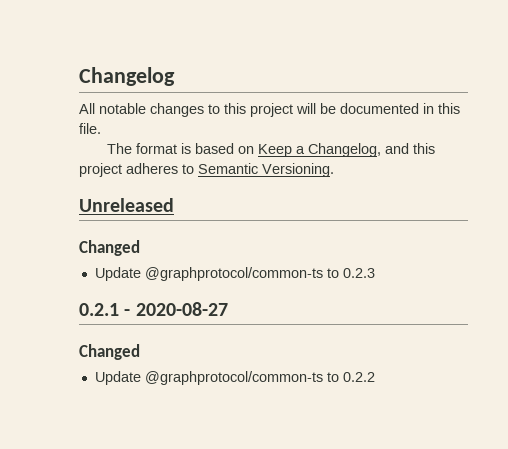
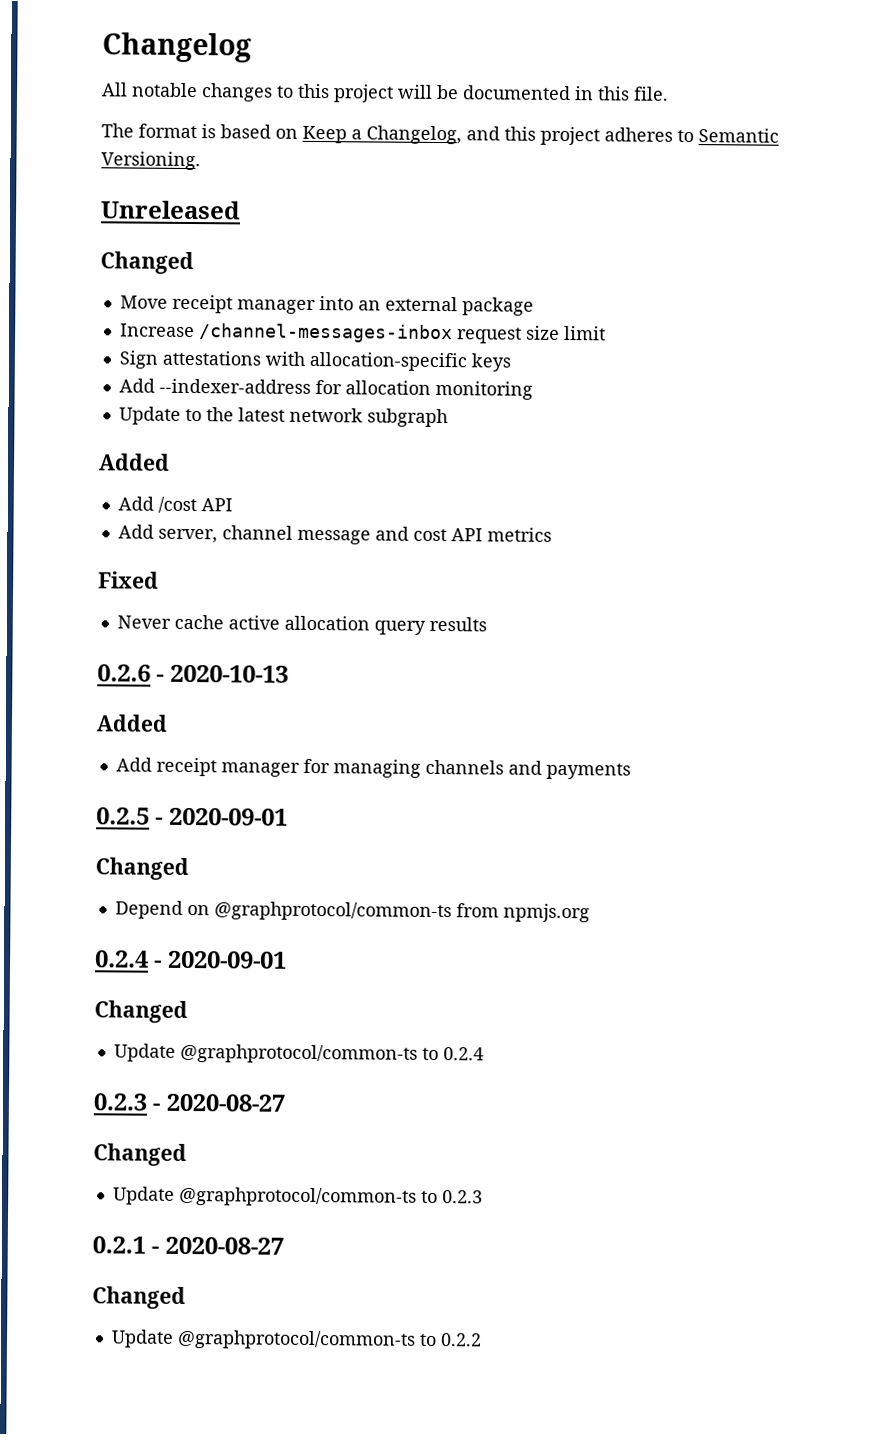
(140, 248) none -> [119,294,534,316] [119,323,606,344] [118,350,511,372] [118,378,533,400] [118,406,448,428] [98,453,170,471] [117,496,233,514] [117,524,552,545] [98,571,159,589] [116,614,487,635] [97,664,289,683] [96,714,168,732] [115,757,631,780] [96,807,288,826] [95,857,189,881] [114,900,590,923] [95,950,287,969] [94,1000,188,1023] [113,1043,484,1064] [93,1093,285,1112] [93,1143,187,1166] // Move receipt manager into an external package // Increase /channel-messages-inbox request size limit // Sign attestations with allocation-specific keys // Add --indexer-address for allocation monitoring // Update to the latest network subgraph // Added // Add /cost API // Add server, channel message and cost API metrics // Fixed // Never cache active allocation query results // 0.2.6 - 2020-10-13 // Added // Add receipt manager for managing channels and payments // 0.2.5 - 2020-09-01 // Changed // Depend on @graphprotocol/common-ts from npmjs.org // 0.2.4 - 2020-09-01 // Changed // Update @graphprotocol/common-ts to 0.2.4 // 0.2.3 - 2020-08-27 // Changed

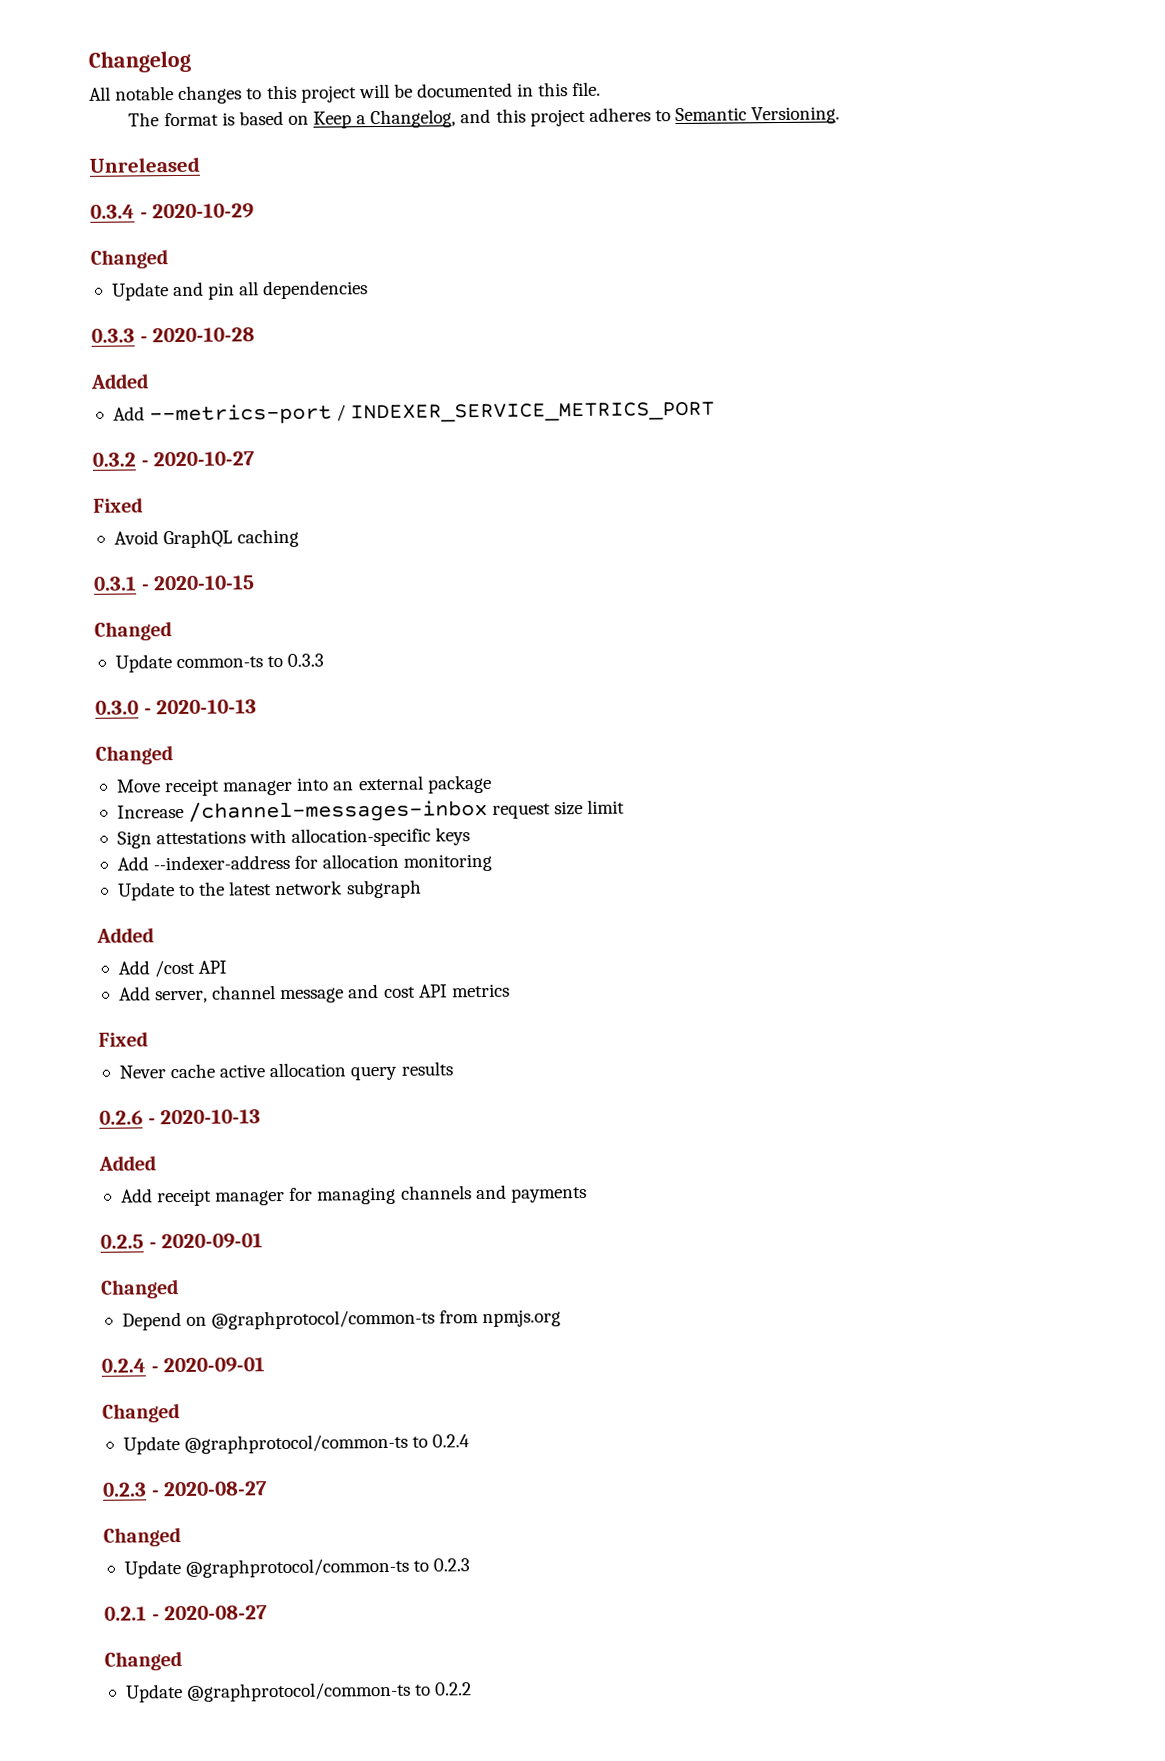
(241, 210) none -> [90,203,255,220] [90,249,168,269] [111,280,369,301] [91,327,256,343] [90,373,149,389] [112,401,716,426] [92,451,256,467] [93,497,143,513] [113,528,300,549] [93,575,256,591] [94,621,172,641] [114,653,325,673] [95,699,258,715] // 0.3.4 - 2020-10-29 // Changed // Update and pin all dependencies // 0.3.3 - 2020-10-28 // Added // Add --metrics-port / INDEXER_SERVICE_METRICS_PORT // 0.3.2 - 2020-10-27 // Fixed // Avoid GraphQL caching // 0.3.1 - 2020-10-15 // Changed // Update common-ts to 0.3.3 // 0.3.0 - 2020-10-13

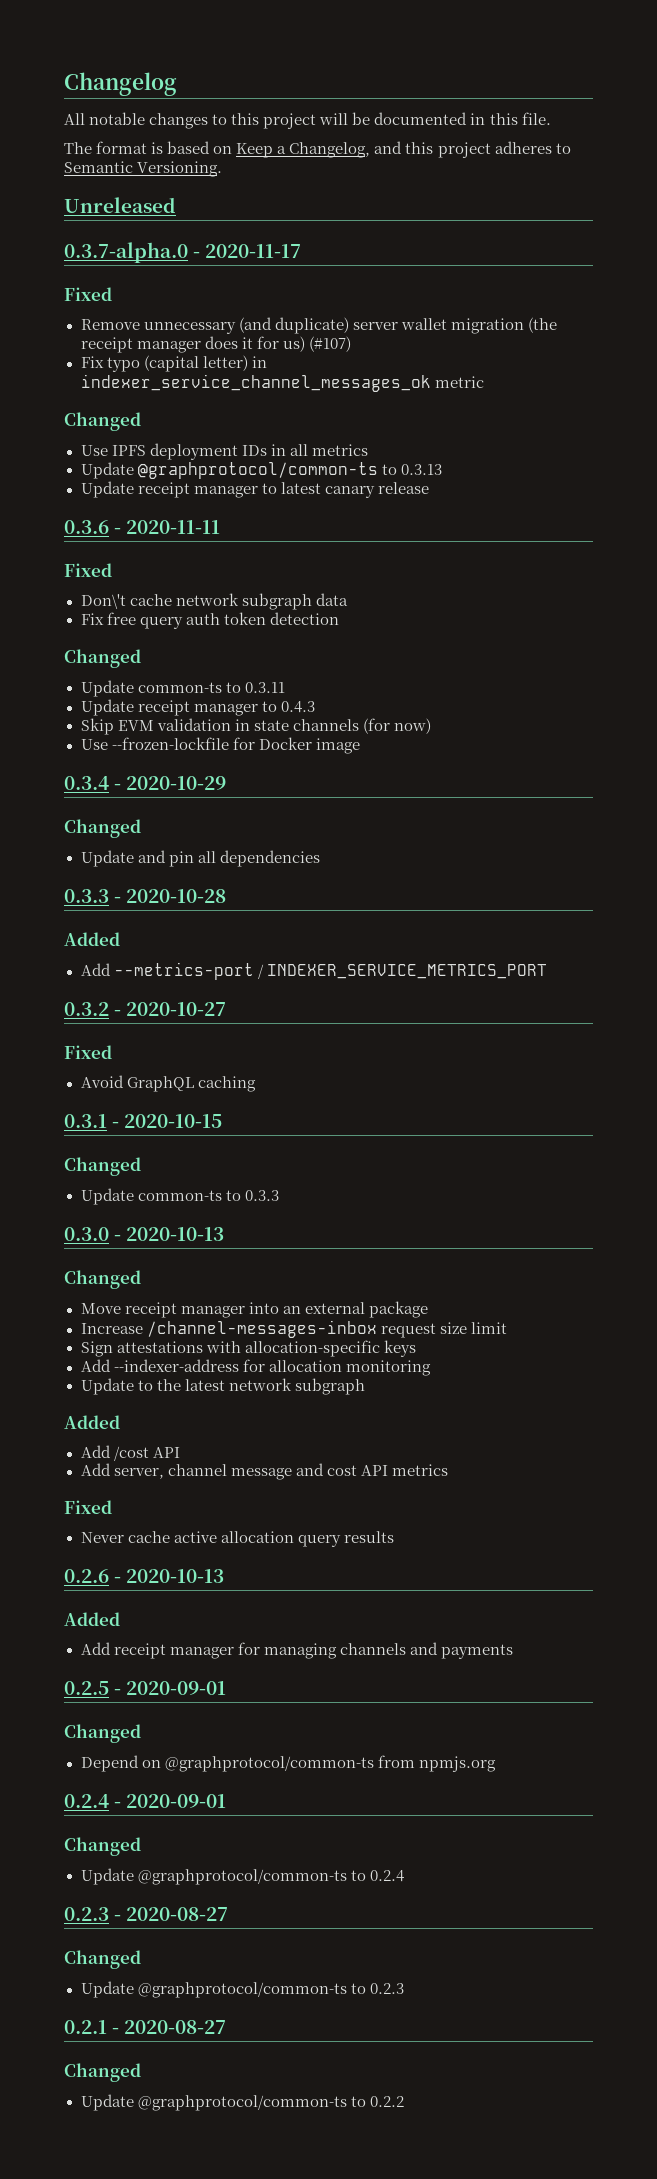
(200, 164) none -> [64,242,302,263] [64,287,112,301] [80,317,557,334] [80,336,351,353] [80,355,267,372] [80,374,484,392] [64,412,141,431] [80,443,368,460] [80,462,442,479] [80,481,429,498] [64,520,221,534] [64,563,112,577] [80,593,348,610] [80,612,339,629] [64,649,141,668] [80,680,285,697] [80,699,315,716] [80,718,431,735] [80,737,360,754] // 0.3.7-alpha.0 - 2020-11-17 // Fixed // Remove unnecessary (and duplicate) server wallet migration (the receipt manager does it for us) (#107) // Fix typo (capital letter) in indexer_service_channel_messages_ok metric // Changed // Use IPFS deployment IDs in all metrics // Update @graphprotocol/common-ts to 0.3.13 // Update receipt manager to latest canary release // 0.3.6 - 2020-11-11 // Fixed // Don\'t cache network subgraph data // Fix free query auth token detection // Changed // Update common-ts to 0.3.11 // Update receipt manager to 0.4.3 // Skip EVM validation in state channels (for now) // Use --frozen-lockfile for Docker image

